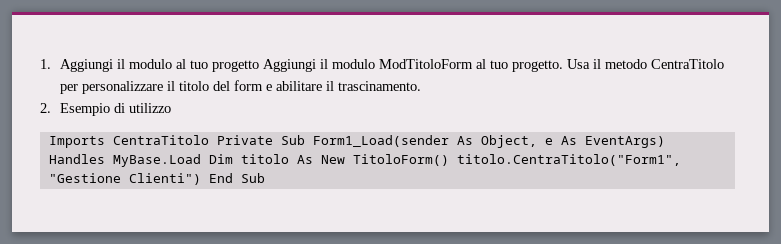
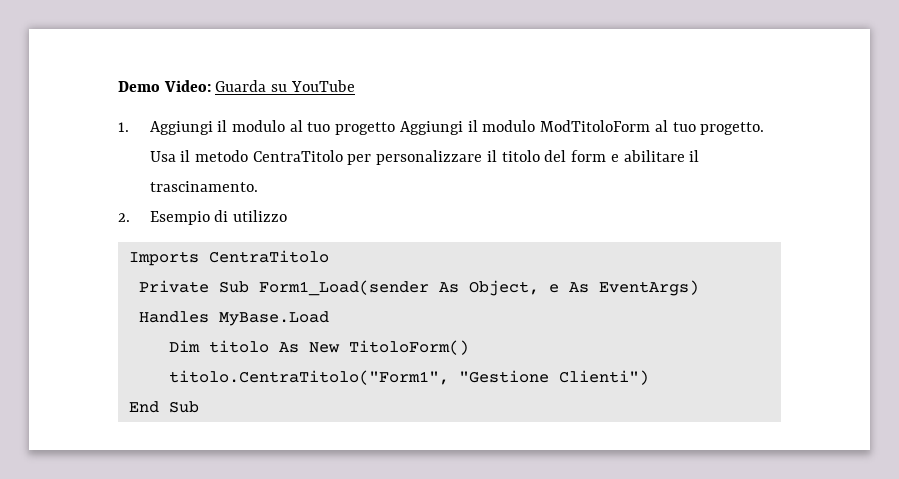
(40, 64) none -> [118,80,355,92] Demo Video: Guarda su YouTube //
(209, 140) none -> (329, 256) //
(201, 160) none -> (329, 318) //
(449, 160) none -> (469, 347) //
(201, 179) none -> (649, 377) //

